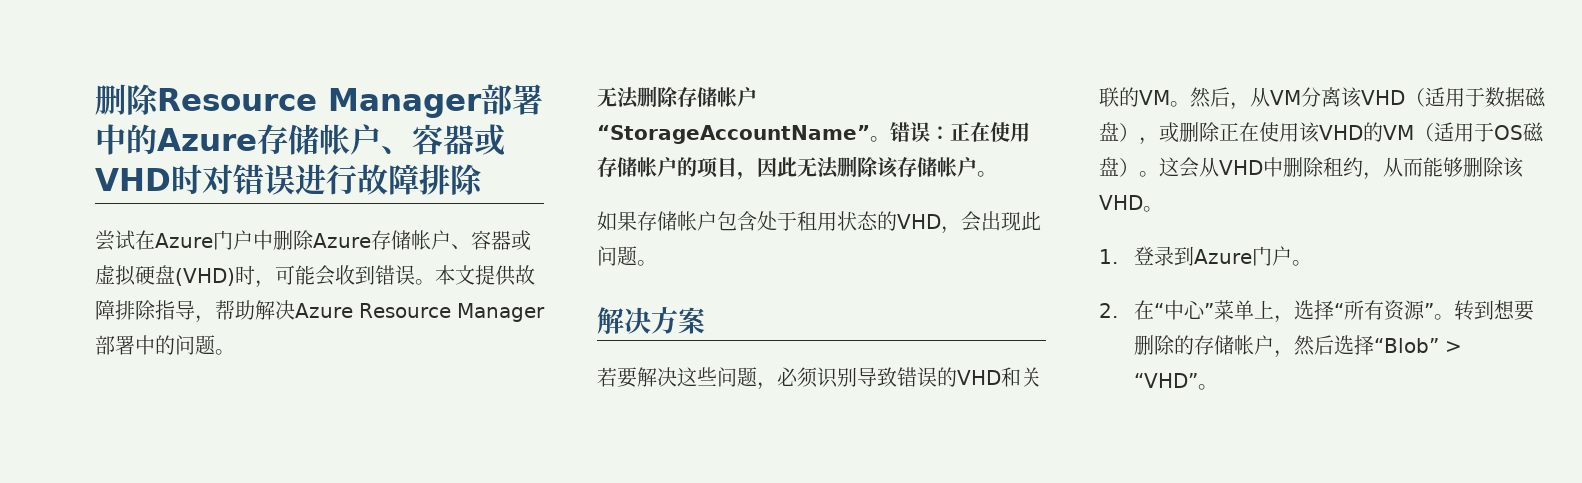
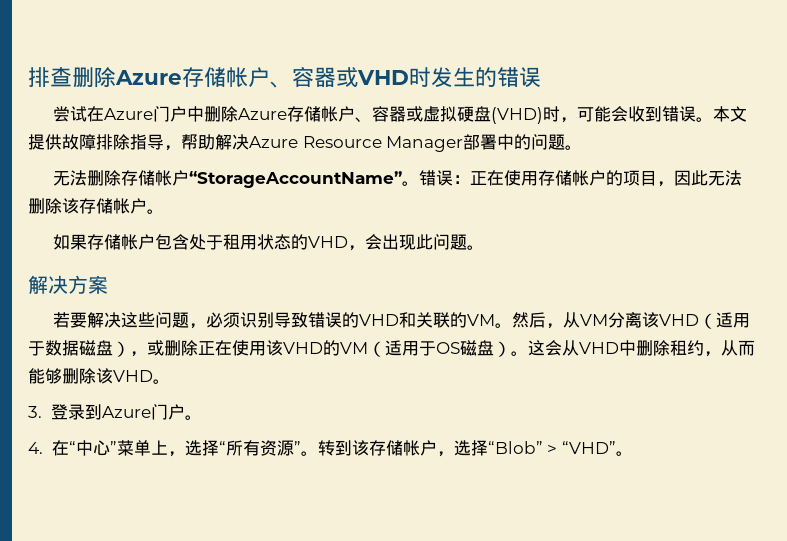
[95,84,543,118] [95,124,157,155] 删除Resource Manager部署中的 -> [28,67,116,88] 排查删除
[202,164,483,195] 对错误进行故障排除 -> [431,67,541,87] 发生的错误
[1099,249,1118,264] 1. -> [28,406,42,418] 3.
[1099,303,1118,318] 2. -> [28,442,43,454] 4.
[1493,300,1534,321] [1133,335,1194,355] 想要删除的 -> [351,440,369,456] 该
[1293,335,1334,356] 然后 -> (454, 454) none

